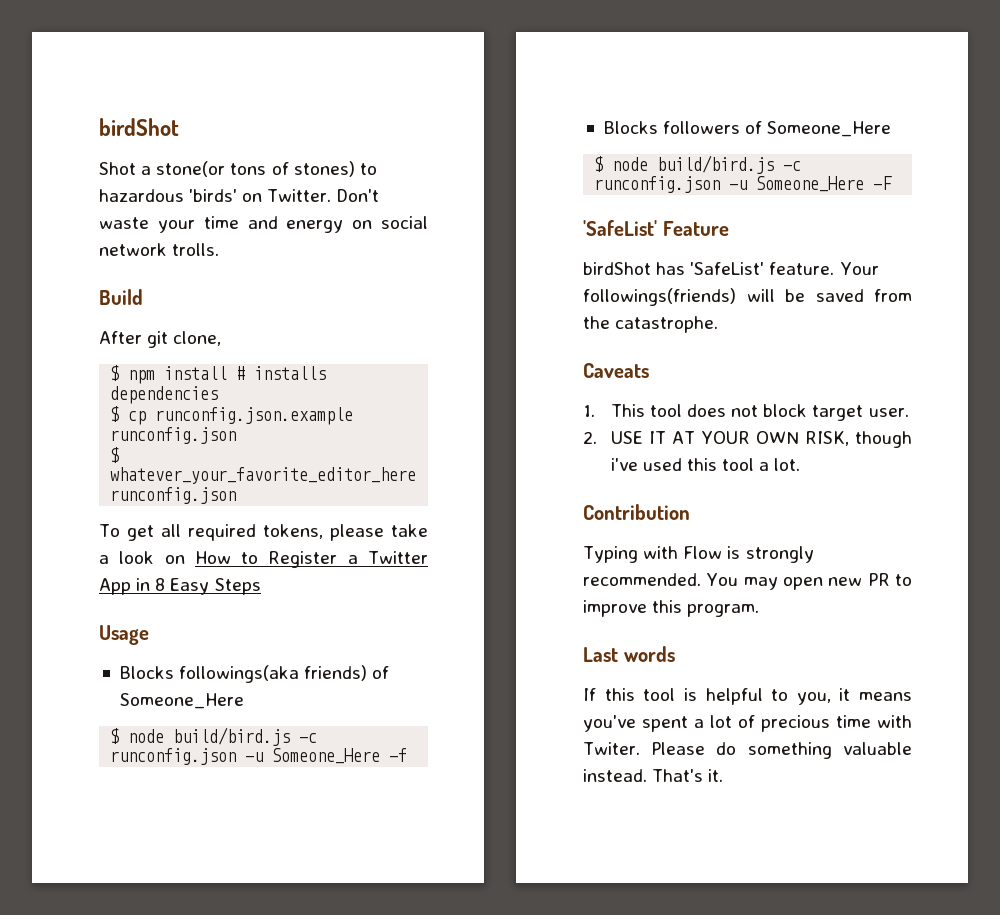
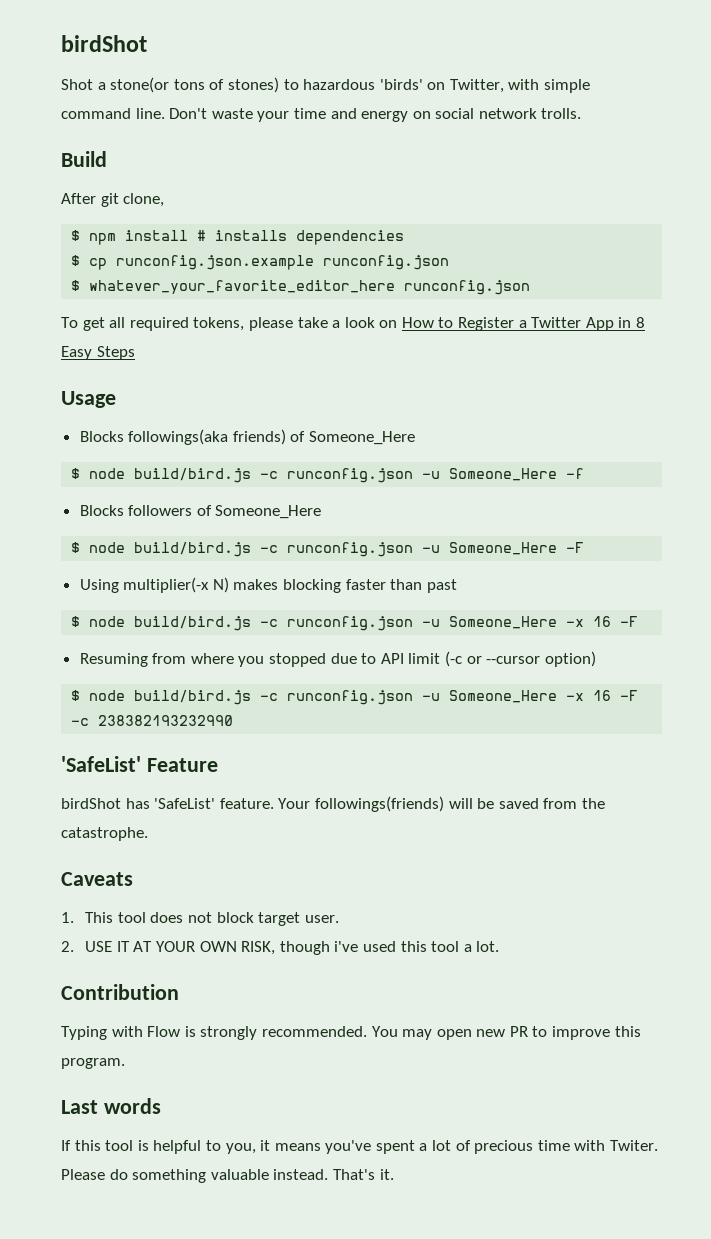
[267,189,332,202] Twitter. -> [449,79,591,93] [61,108,165,119] Twitter, with simple command line.
(893, 183) none -> [79,577,457,593] [71,616,639,631] [79,651,596,667] [71,690,639,705] [71,715,234,726] // Using multiplier(-x N) makes blocking faster than past // $ node build/bird.js -c runconfig.json -u Someone_Here -x 16 -F // Resuming from where you stopped due to API limit (-c or --cursor option) // $ node build/bird.js -c runconfig.json -u Someone_Here -x 16 -F -c 238382193232990

